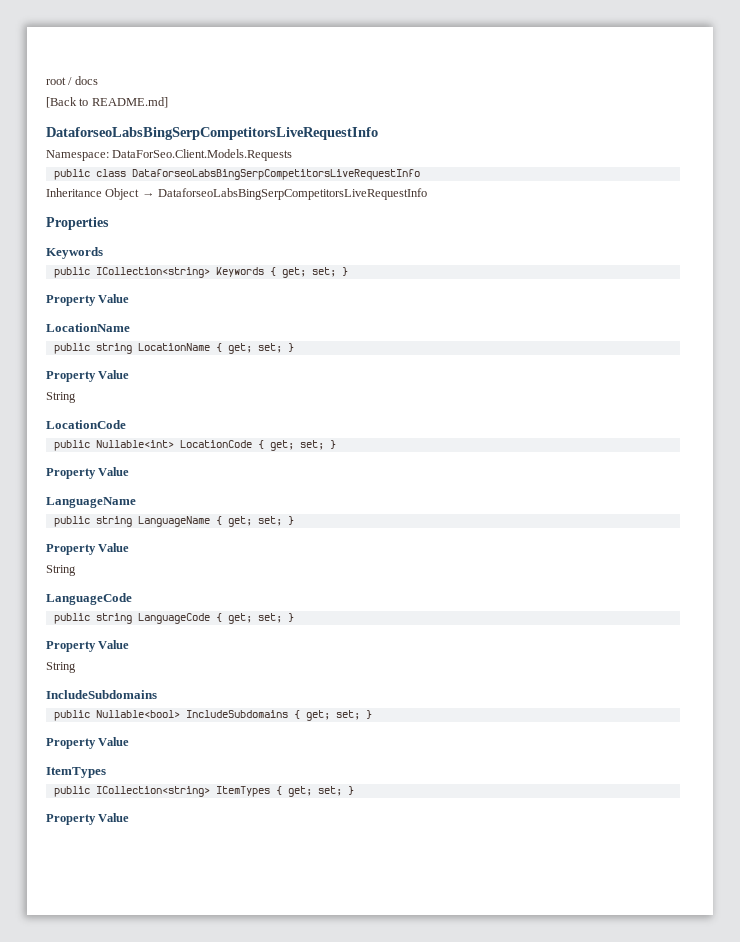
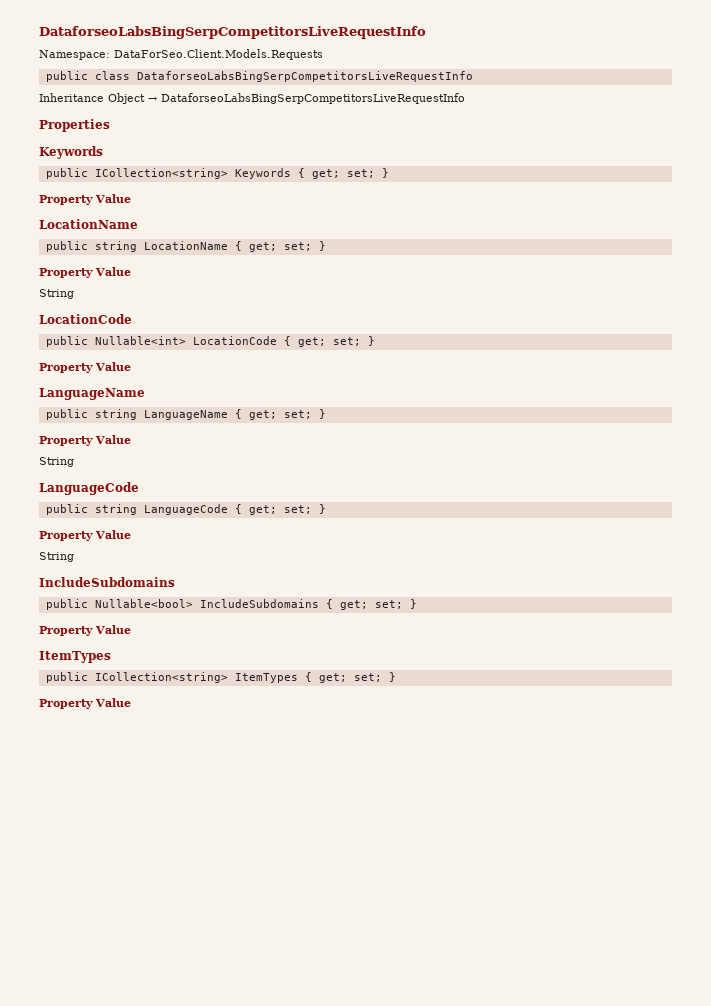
[46,76,98,85] [46,97,168,108] root / docs // [Back to README.md] // -> (39, 32) none

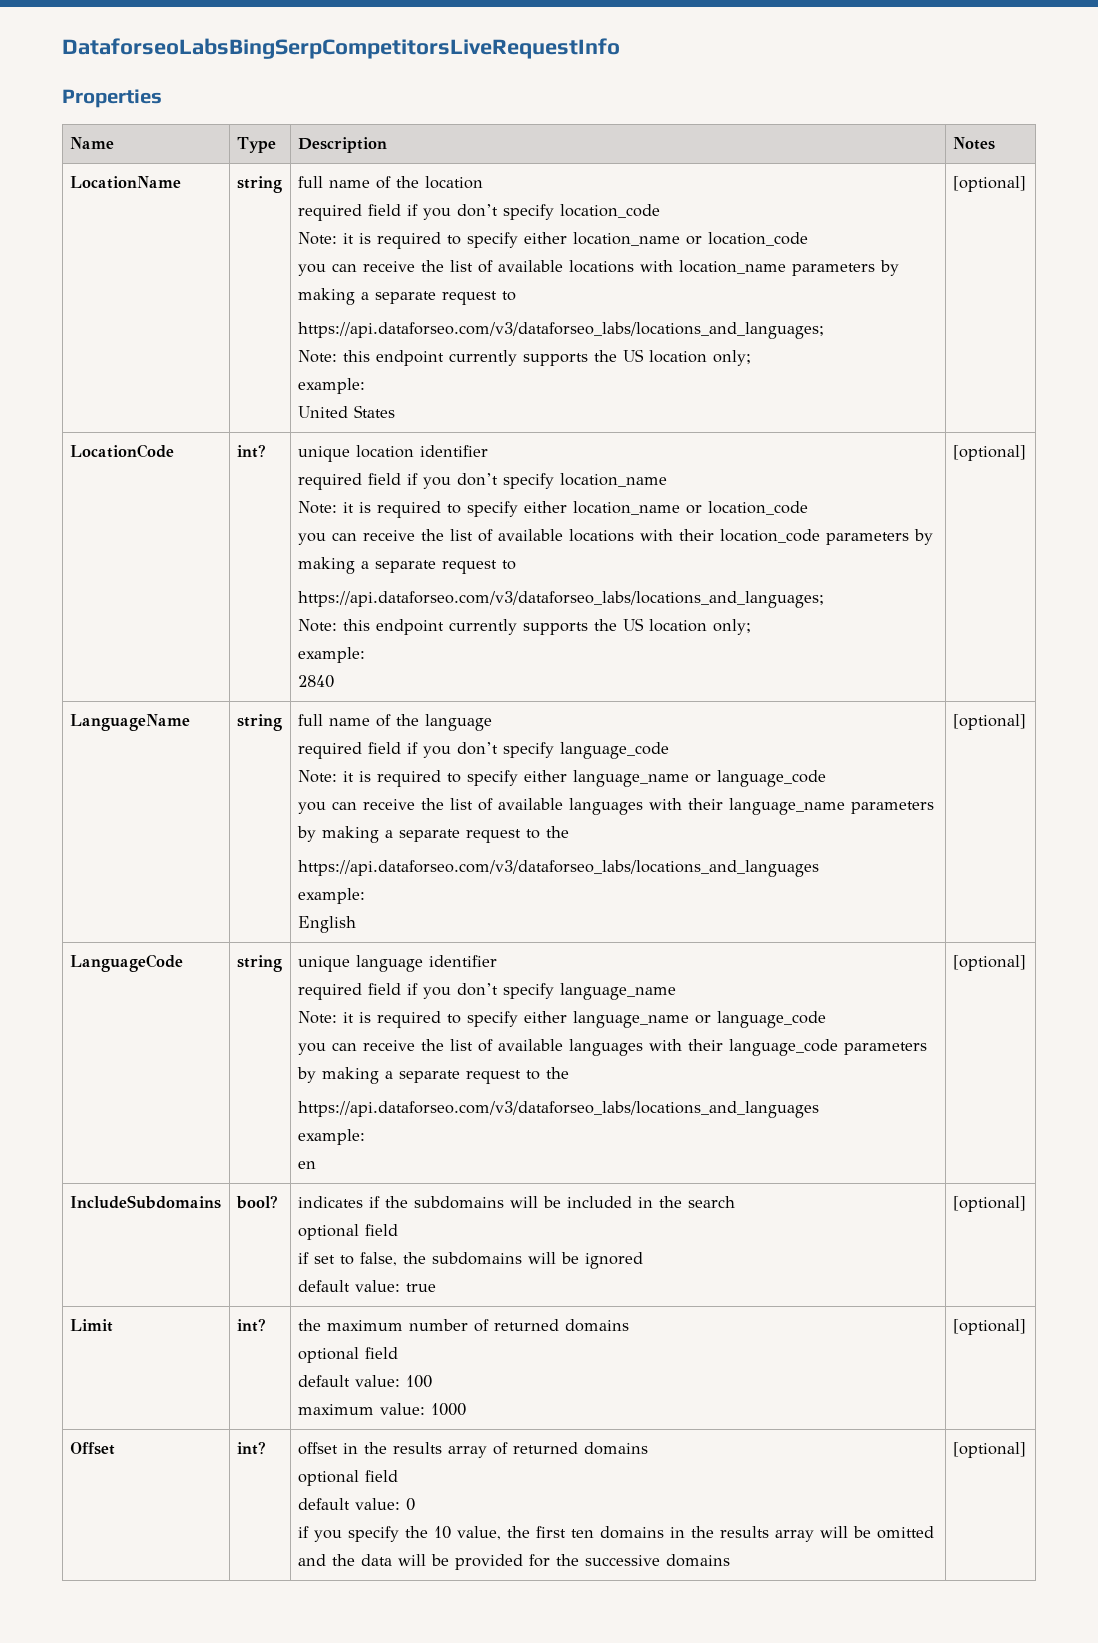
[39,26,426,39] [39,49,323,60] [45,71,473,82] [39,93,465,104] [39,119,110,132] [39,146,103,159] [45,168,389,179] [39,194,131,205] [39,219,138,229] [45,241,326,252] [39,267,131,278] [39,289,74,299] [39,314,132,324] [45,336,375,347] [39,362,131,373] [39,388,145,400] [45,409,326,420] [39,435,131,446] [39,457,74,467] [39,482,139,495] [45,504,326,515] [39,530,131,541] [39,552,74,562] [39,577,175,587] [45,599,417,610] [39,625,131,636] [39,651,111,663] [45,672,396,683] [39,698,131,709] DataforseoLabsBingSerpCompetitorsLiveRequestInfo // Namespace: DataForSeo.Client.Models.Requests // public class DataforseoLabsBingSerpCompetitorsLiveRequestInfo // Inheritance Object → DataforseoLabsBingSerpCompetitorsLiveRequestInfo // Properties // Keywords // public ICollection<string> Keywords { get; set; } // Property Value // LocationName // public string LocationName { get; set; } // Property Value // String // LocationCode // public Nullable<int> LocationCode { get; set; } // Property Value // LanguageName // public string LanguageName { get; set; } // Property Value // String // LanguageCode // public string LanguageCode { get; set; } // Property Value // String // IncludeSubdomains // public Nullable<bool> IncludeSubdomains { get; set; } // Property Value // ItemTypes // public ICollection<string> ItemTypes { get; set; } // Property Value -> [62,38,620,59] [62,89,162,108] [69,137,114,149] [236,137,276,153] [297,137,387,153] [952,137,995,150] [69,176,181,189] [236,176,282,193] [297,176,483,189] [297,204,660,221] [297,232,808,249] [297,260,899,276] [297,288,516,305] [297,322,824,339] [297,349,751,366] [297,378,365,394] [297,405,395,418] [952,176,1026,192] [69,444,174,458] [236,444,266,458] [297,445,488,462] [297,473,667,490] [297,501,808,518] [297,529,933,545] [297,557,516,574] [297,591,824,608] [297,618,751,635] [297,647,365,663] [297,675,334,688] [952,445,1026,461] [69,714,190,731] [236,714,282,731] [297,714,492,731] [297,742,669,759] [297,770,826,787] [297,798,934,815] [296,826,569,843] [297,860,819,877] [297,888,365,904] [297,916,356,933] [952,714,1026,730] [69,954,183,972] [236,955,282,972] [297,955,497,972] [297,983,676,1000] [297,1011,826,1028] [297,1039,927,1056] [296,1067,569,1084] [297,1101,819,1118] [297,1129,365,1145] [297,1161,316,1169] [952,955,1026,971] [69,1195,221,1209] [235,1195,278,1209] [297,1196,735,1209] [297,1224,398,1240] [297,1252,643,1269] [297,1280,436,1292] [952,1196,1026,1212] [69,1319,113,1332] [236,1318,266,1332] [297,1319,629,1332] [297,1347,398,1363] [297,1375,432,1388] [297,1403,466,1416] [952,1319,1026,1335] [69,1442,115,1455] [236,1441,266,1455] [297,1442,648,1458] [297,1470,398,1486] [297,1498,415,1511] [297,1526,934,1542] [297,1554,730,1570] [952,1442,1026,1458] DataforseoLabsBingSerpCompetitorsLiveRequestInfo // Properties // Name | Type | Description | Notes // LocationName | string | full name of the location // required field if you don’t specify location_code // Note: it is required to specify either location_name or location_code // you can receive the list of available locations with location_name parameters by making a separate request to // https://api.dataforseo.com/v3/dataforseo_labs/locations_and_languages; // Note: this endpoint currently supports the US location only; // example: // United States | [optional] // LocationCode | int? | unique location identifier // required field if you don’t specify location_name // Note: it is required to specify either location_name or location_code // you can receive the list of available locations with their location_code parameters by making a separate request to // https://api.dataforseo.com/v3/dataforseo_labs/locations_and_languages; // Note: this endpoint currently supports the US location only; // example: // 2840 | [optional] // LanguageName | string | full name of the language // required field if you don’t specify language_code // Note: it is required to specify either language_name or language_code // you can receive the list of available languages with their language_name parameters by making a separate request to the // https://api.dataforseo.com/v3/dataforseo_labs/locations_and_languages // example: // English | [optional] // LanguageCode | string | unique language identifier // required field if you don’t specify language_name // Note: it is required to specify either language_name or language_code // you can receive the list of available languages with their language_code parameters by making a separate request to the // https://api.dataforseo.com/v3/dataforseo_labs/locations_and_languages // example: // en | [optional] // IncludeSubdomains | bool? | indicates if the subdomains will be included in the search // optional field // if set to false, the subdomains will be ignored // default value: true | [optional] // Limit | int? | the maximum number of returned domains // optional field // default value: 100 // maximum value: 1000 | [optional] // Offset | int? | offset in the results array of returned domains // optional field // default value: 0 // if you specify the 10 value, the first ten domains in the results array will be omitted and the data will be provided for the successive domains | [optional]

